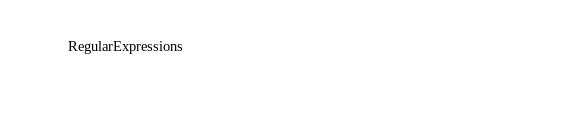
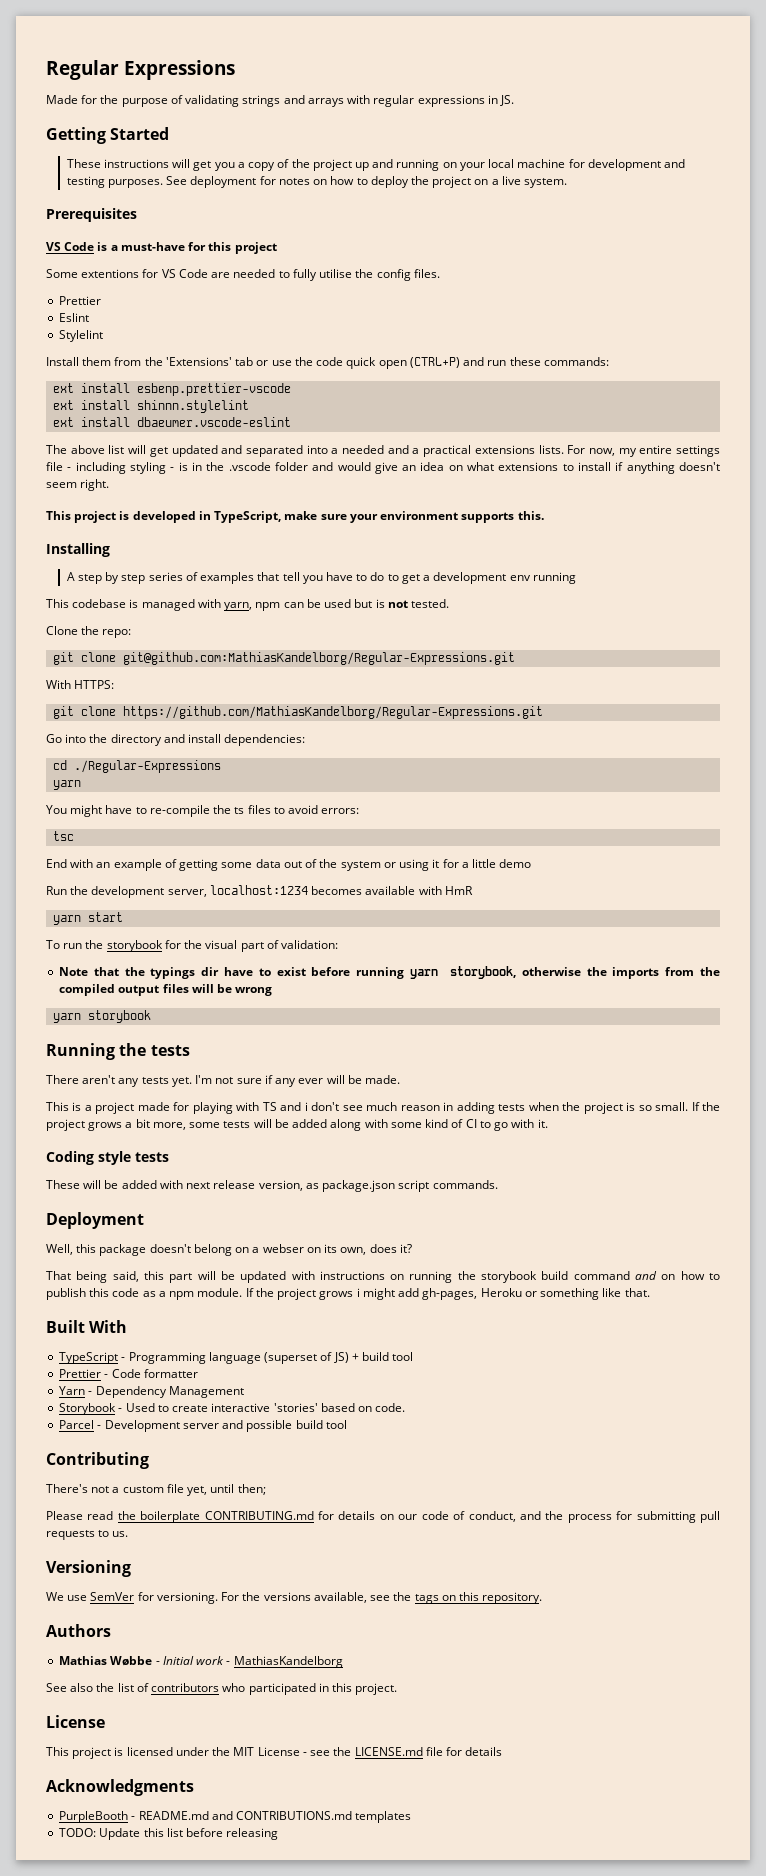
[68,41,183,54] RegularExpressions -> [46,60,235,80] [46,95,515,107] [46,127,170,144] [66,159,686,171] [66,176,568,188] [46,208,137,222] [46,242,277,254] [46,269,440,281] [59,296,102,305] [59,313,90,322] [59,330,104,342] [46,357,609,369] [53,383,292,396] [53,400,250,413] [53,417,292,427] [46,445,721,457] [46,462,721,474] [46,479,110,491] [46,511,544,523] [46,543,110,557] [66,572,576,584] [46,599,450,611] [46,626,132,638] [53,652,516,665] [46,680,115,689] [53,706,544,719] [46,734,306,746] [53,760,222,773] [53,780,82,790] [46,805,360,817] [53,831,75,841] [46,859,532,871] [46,885,473,898] [53,912,124,925] [46,940,339,952] [59,966,720,979] [59,984,273,996] [53,1010,152,1023] [46,1043,190,1060] [46,1075,401,1087] [46,1102,721,1114] [46,1119,548,1131] [46,1151,169,1165] [46,1180,498,1192] [46,1212,144,1229] [46,1244,412,1256] [46,1271,720,1283] [46,1288,650,1300] [46,1320,128,1333] [59,1352,414,1364] [59,1369,198,1378] [59,1386,244,1398] [59,1403,406,1415] [59,1420,347,1432] [46,1452,149,1469] [46,1484,266,1496] [46,1511,720,1523] [46,1530,129,1540] [46,1560,131,1577] [46,1592,543,1604] [46,1624,111,1637] [59,1656,343,1668] [46,1683,398,1695] [46,1715,105,1728] [46,1747,503,1759] [46,1779,194,1796] [59,1811,412,1823] [59,1828,279,1840] Regular Expressions // Made for the purpose of validating strings and arrays with regular expressions in JS. // Getting Started // These instructions will get you a copy of the project up and running on your local machine for development and testing purposes. See deployment for notes on how to deploy the project on a live system. // Prerequisites // VS Code is a must-have for this project // Some extentions for VS Code are needed to fully utilise the config files. // Prettier // Eslint // Stylelint // Install them from the 'Extensions' tab or use the code quick open (CTRL+P) and run these commands: // ext install esbenp.prettier-vscode // ext install shinnn.stylelint // ext install dbaeumer.vscode-eslint // The above list will get updated and separated into a needed and a practical extensions lists. For now, my entire settings file - including styling - is in the .vscode folder and would give an idea on what extensions to install if anything doesn't seem right. // This project is developed in TypeScript, make sure your environment supports this. // Installing // A step by step series of examples that tell you have to do to get a development env running // This codebase is managed with yarn, npm can be used but is not tested. // Clone the repo: // git clone git@github.com:MathiasKandelborg/Regular-Expressions.git // With HTTPS: // git clone https://github.com/MathiasKandelborg/Regular-Expressions.git // Go into the directory and install dependencies: // cd ./Regular-Expressions // yarn // You might have to re-compile the ts files to avoid errors: // tsc // End with an example of getting some data out of the system or using it for a little demo // Run the development server, localhost:1234 becomes available with HmR // yarn start // To run the storybook for the visual part of validation: // Note that the typings dir have to exist before running yarn storybook, otherwise the imports from the compiled output files will be wrong // yarn storybook // Running the tests // There aren't any tests yet. I'm not sure if any ever will be made. // This is a project made for playing with TS and i don't see much reason in adding tests when the project is so small. If the project grows a bit more, some tests will be added along with some kind of CI to go with it. // Coding style tests // These will be added with next release version, as package.json script commands. // Deployment // Well, this package doesn't belong on a webser on its own, does it? // That being said, this part will be updated with instructions on running the storybook build command and on how to publish this code as a npm module. If the project grows i might add gh-pages, Heroku or something like that. // Built With // TypeScript - Programming language (superset of JS) + build tool // Prettier - Code formatter // Yarn - Dependency Management // Storybook - Used to create interactive 'stories' based on code. // Parcel - Development server and possible build tool // Contributing // There's not a custom file yet, until then; // Please read the boilerplate CONTRIBUTING.md for details on our code of conduct, and the process for submitting pull requests to us. // Versioning // We use SemVer for versioning. For the versions available, see the tags on this repository. // Authors // Mathias Wøbbe - Initial work - MathiasKandelborg // See also the list of contributors who participated in this project. // License // This project is licensed under the MIT License - see the LICENSE.md file for details // Acknowledgments // PurpleBooth - README.md and CONTRIBUTIONS.md templates // TODO: Update this list before releasing

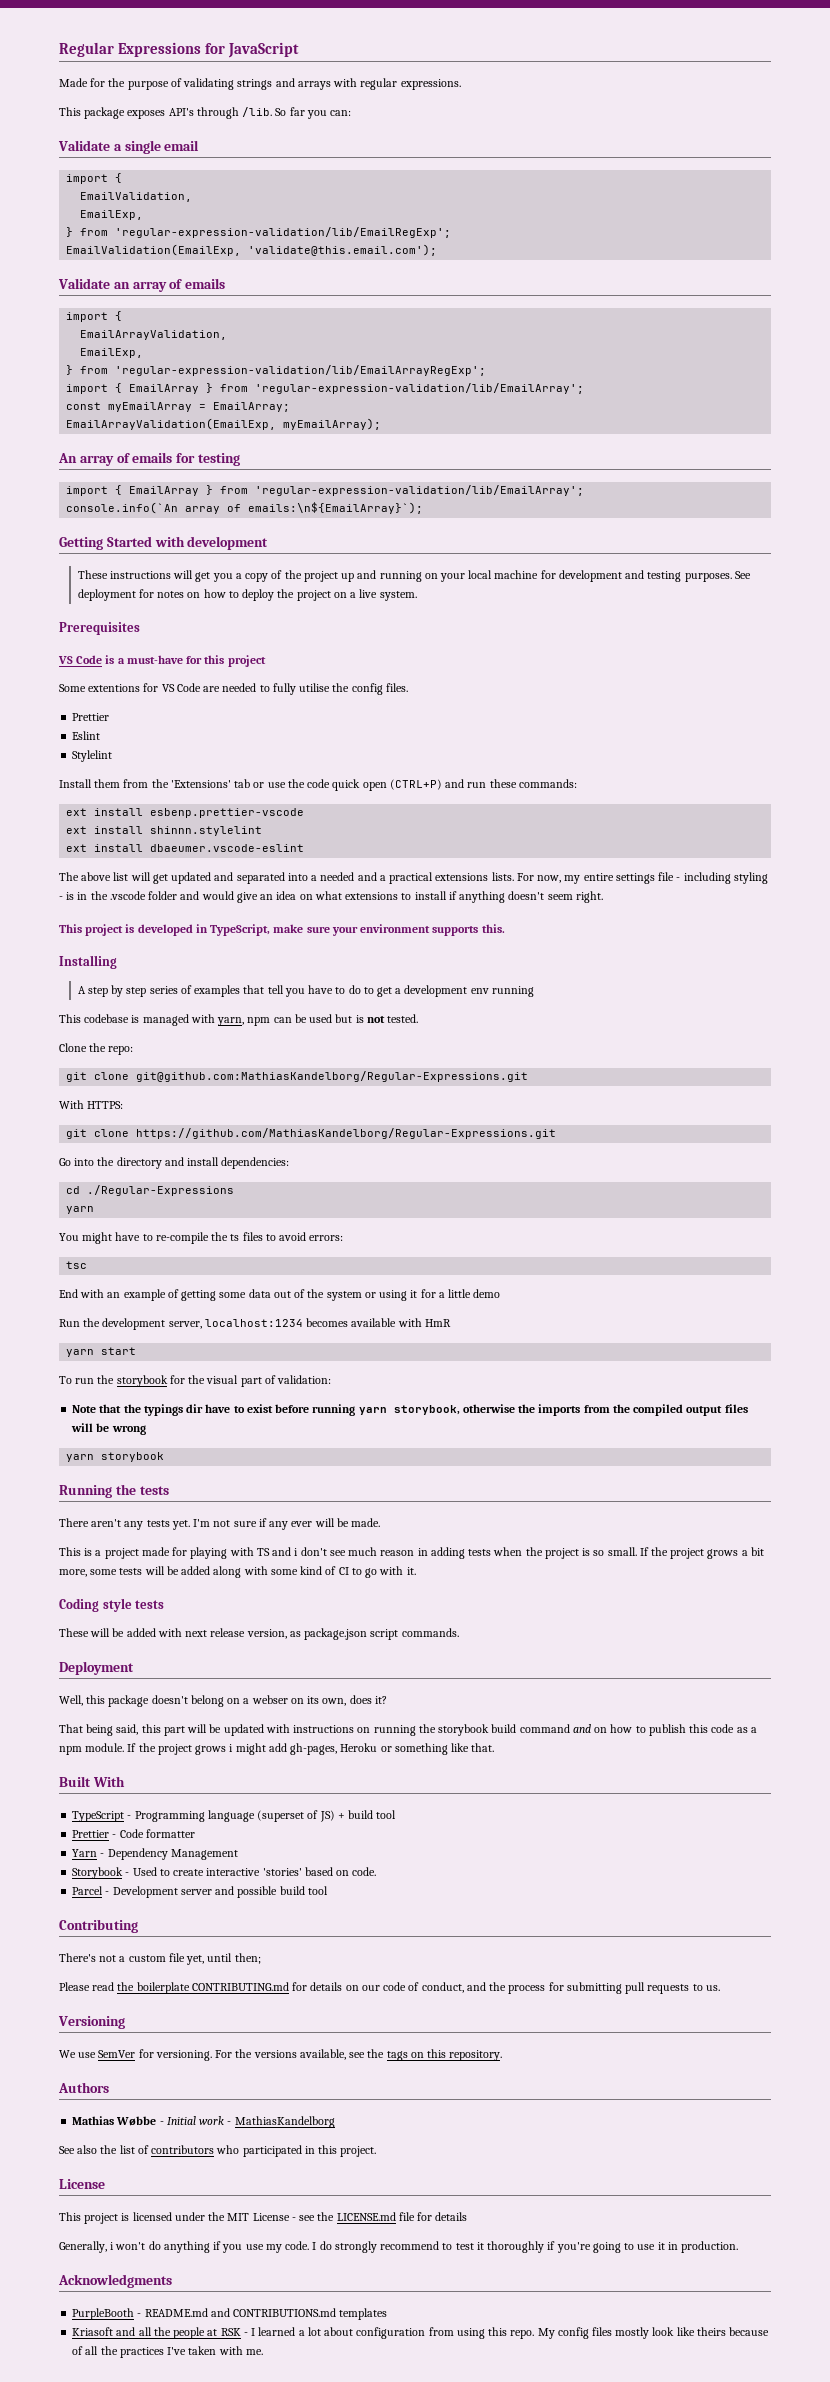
(235, 70) none -> [205,42,300,58] for JavaScript
[417,95,515,107] expressions in JS. -> [400,79,461,90] [59,107,352,119] [58,140,200,154] [66,173,123,184] [80,192,193,202] [80,210,144,220] [66,227,452,238] [66,244,438,256] [58,278,226,292] [66,311,123,322] [80,330,228,340] [80,348,144,358] [66,365,487,376] [66,383,585,394] [66,402,291,412] [66,418,382,430] [58,452,240,466] [66,485,585,496] [66,502,424,514] expressions. // This package exposes API's through /lib. So far you can: // Validate a single email // import { // EmailValidation, // EmailExp, // } from 'regular-expression-validation/lib/EmailRegExp'; // EmailValidation(EmailExp, 'validate@this.email.com'); // Validate an array of emails // import { // EmailArrayValidation, // EmailExp, // } from 'regular-expression-validation/lib/EmailArrayRegExp'; // import { EmailArray } from 'regular-expression-validation/lib/EmailArray'; // const myEmailArray = EmailArray; // EmailArrayValidation(EmailExp, myEmailArray); // An array of emails for testing // import { EmailArray } from 'regular-expression-validation/lib/EmailArray'; // console.info(`An array of emails:\n${EmailArray}`);
(170, 133) none -> [154,536,269,550] with development
(503, 1751) none -> [59,2241,739,2253] // Generally, i won't do anything if you use my code. I do strongly recommend to test it thoroughly if you're going to use it in production.
[59,1828,279,1840] TODO: Update this list before releasing -> [72,2327,770,2339] [72,2346,263,2358] Kriasoft and all the people at RSK - I learned a lot about configuration from using this repo. My config files mostly look like theirs because of all the practices I've taken with me.

